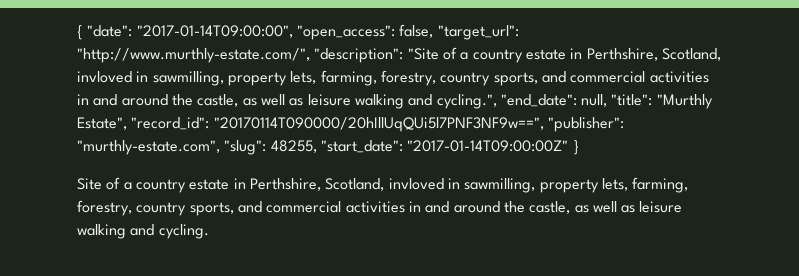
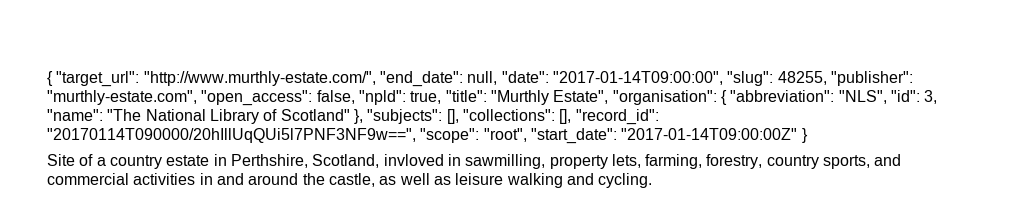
[77,24,519,40] [77,47,721,63] [77,70,709,86] [77,94,713,109] [77,117,624,132] [77,140,317,155] { "date": "2017-01-14T09:00:00", "open_access": false, "target_url": "http://www.murthly-estate.com/", "description": "Site of a country estate in Perthshire, Scotland, invloved in sawmilling, property lets, farming, forestry, country sports, and commercial activities in and around the castle, as well as leisure walking and cycling.", "end_date": null, "title": "Murthly Estate", "record_id": "20170114T090000/20hIllUqQUi5l7PNF3NF9w==", "publisher": "murthly-estate.com", "slug": 48255, -> [47,71,913,87] [47,90,938,106] [47,109,659,125] [47,128,527,143] { "target_url": "http://www.murthly-estate.com/", "end_date": null, "date": "2017-01-14T09:00:00", "slug": 48255, "publisher": "murthly-estate.com", "open_access": false, "npld": true, "title": "Murthly Estate", "organisation": { "abbreviation": "NLS", "id": 3, "name": "The National Library of Scotland" }, "subjects": [], "collections": [], "record_id": "20170114T090000/20hIllUqQUi5l7PNF3NF9w==", "scope": "root",

